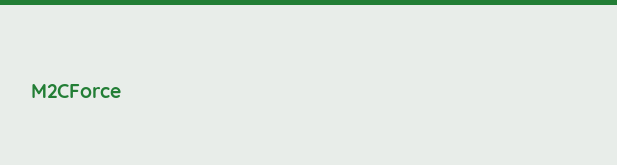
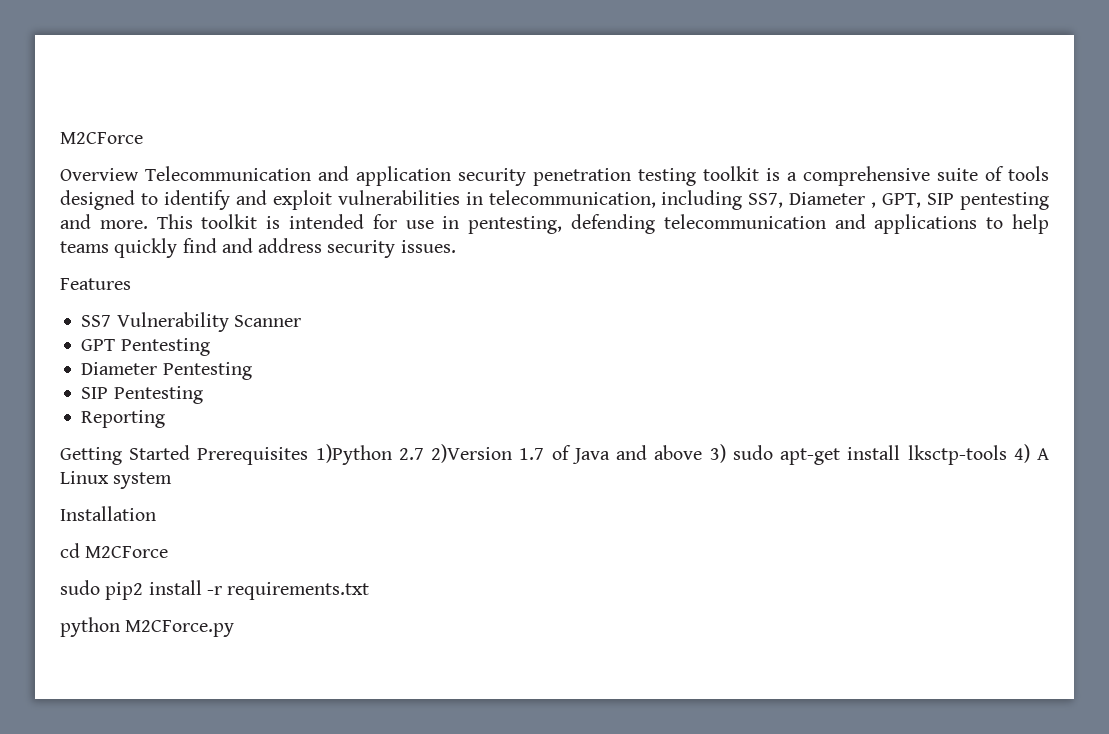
[31,84,121,98] M2CForce -> [60,132,143,144] [60,166,1049,186] [60,190,1049,210] [60,214,1049,234] [60,238,456,258] [60,278,131,290] [81,312,301,332] [81,338,210,356] [81,362,252,380] [81,386,203,404] [81,410,166,428] [60,444,1050,465] [60,471,173,489] [60,506,156,521] [60,543,169,558] [60,580,370,600] [60,617,235,637] M2CForce // Overview Telecommunication and application security penetration testing toolkit is a comprehensive suite of tools designed to identify and exploit vulnerabilities in telecommunication, including SS7, Diameter , GPT, SIP pentesting and more. This toolkit is intended for use in pentesting, defending telecommunication and applications to help teams quickly find and address security issues. // Features // SS7 Vulnerability Scanner // GPT Pentesting // Diameter Pentesting // SIP Pentesting // Reporting // Getting Started Prerequisites 1)Python 2.7 2)Version 1.7 of Java and above 3) sudo apt-get install lksctp-tools 4) A Linux system // Installation // cd M2CForce // sudo pip2 install -r requirements.txt // python M2CForce.py

